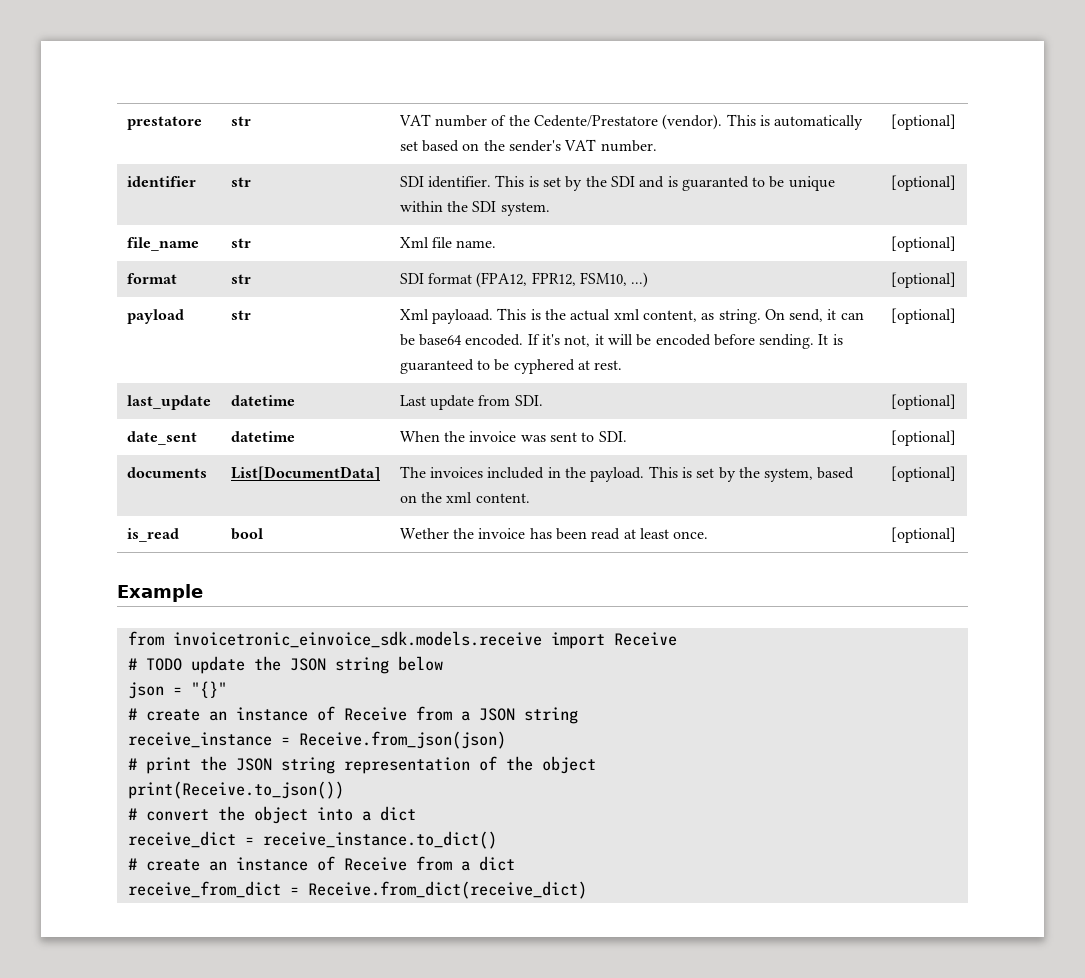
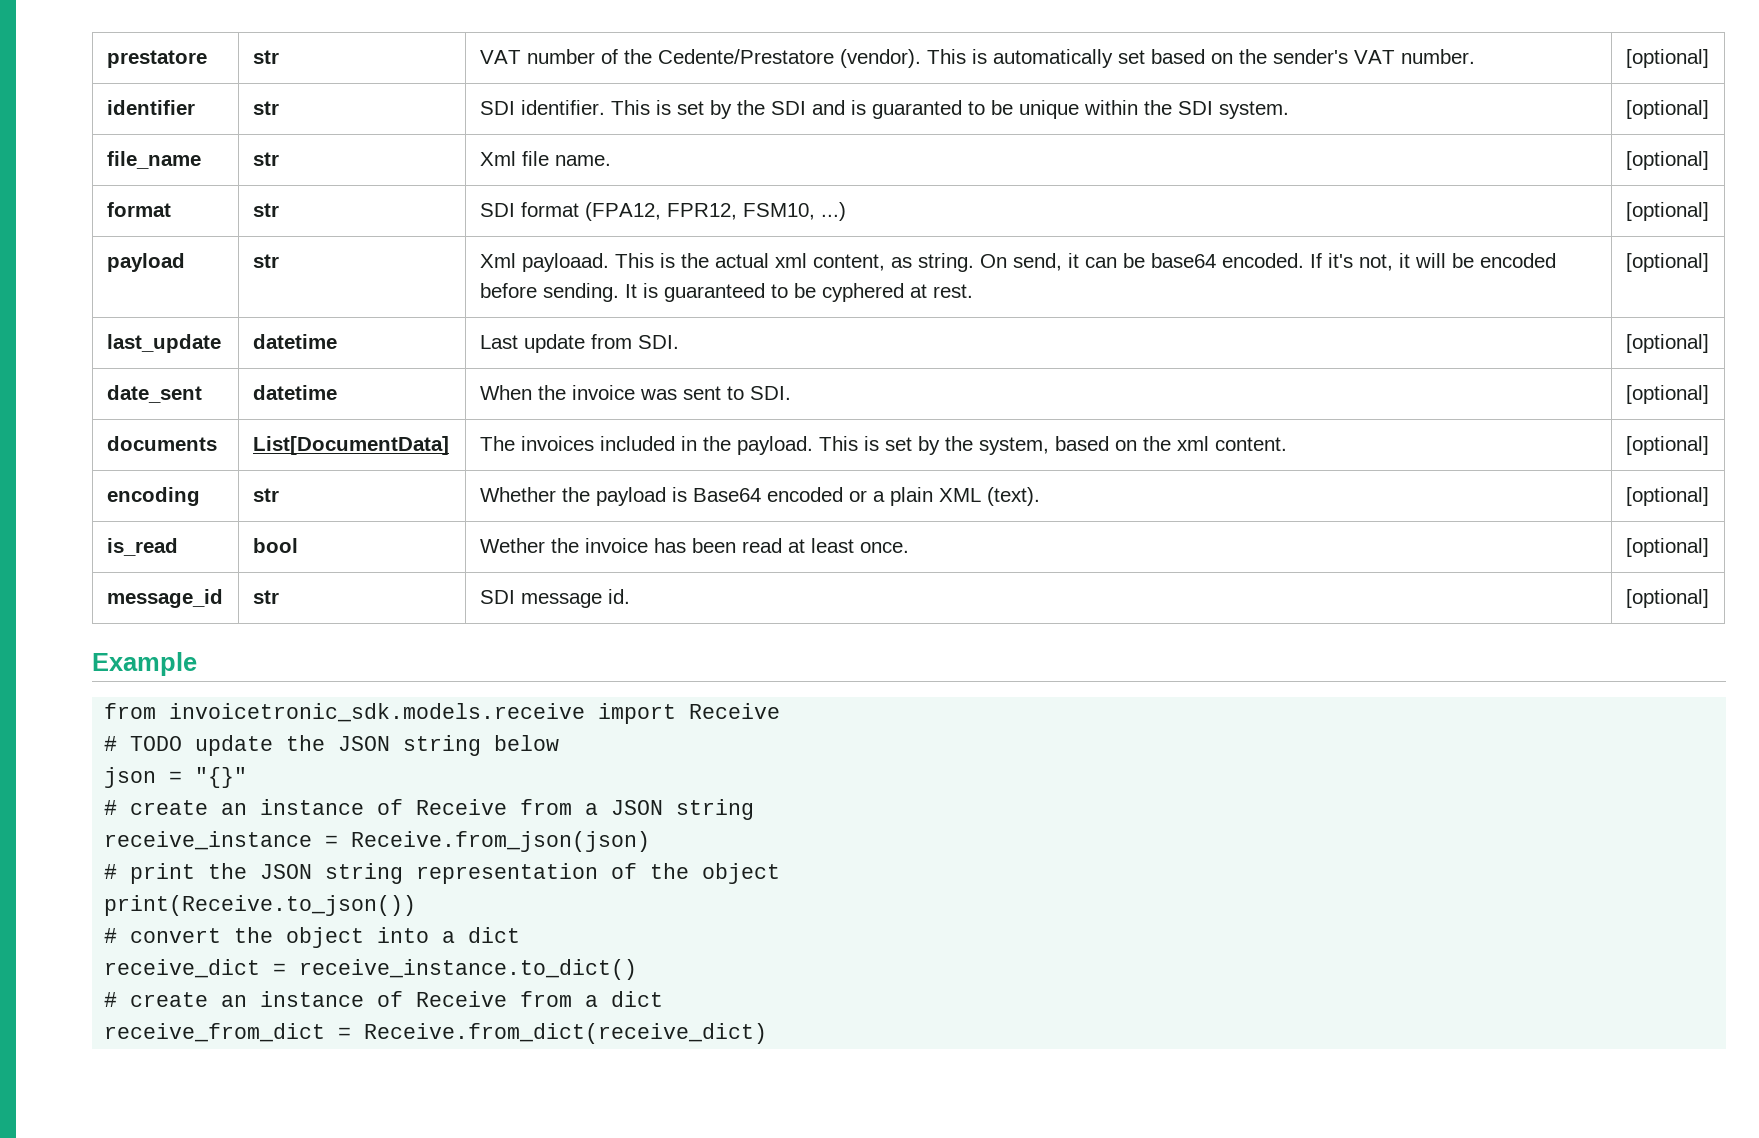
(956, 474) none -> [106,487,200,506] [252,488,279,502] [479,487,1040,506] [1625,487,1709,506] // encoding | str | Whether the payload is Base64 encoded or a plain XML (text). | [optional]
(956, 535) none -> [106,589,223,608] [252,590,279,604] [479,589,630,608] [1625,589,1709,608] // message_id | str | SDI message id. | [optional]
[172,631,542,648] invoicetronic_einvoice_sdk.models.receive -> [169,703,586,722] invoicetronic_sdk.models.receive

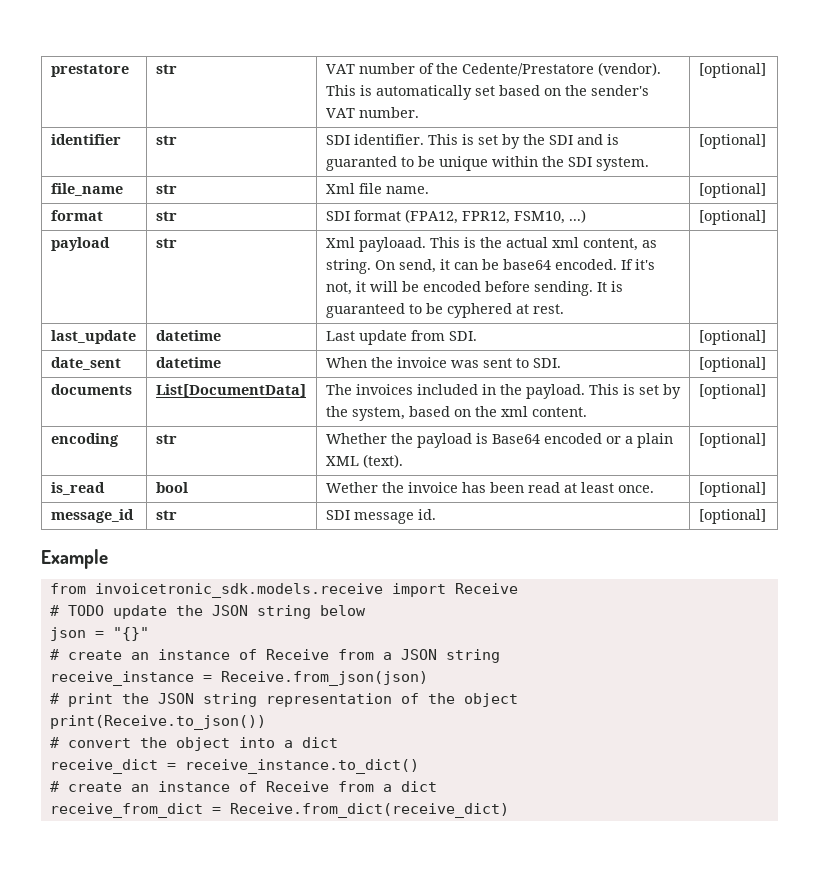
[1625,253,1709,272] [optional] -> (564, 309) none

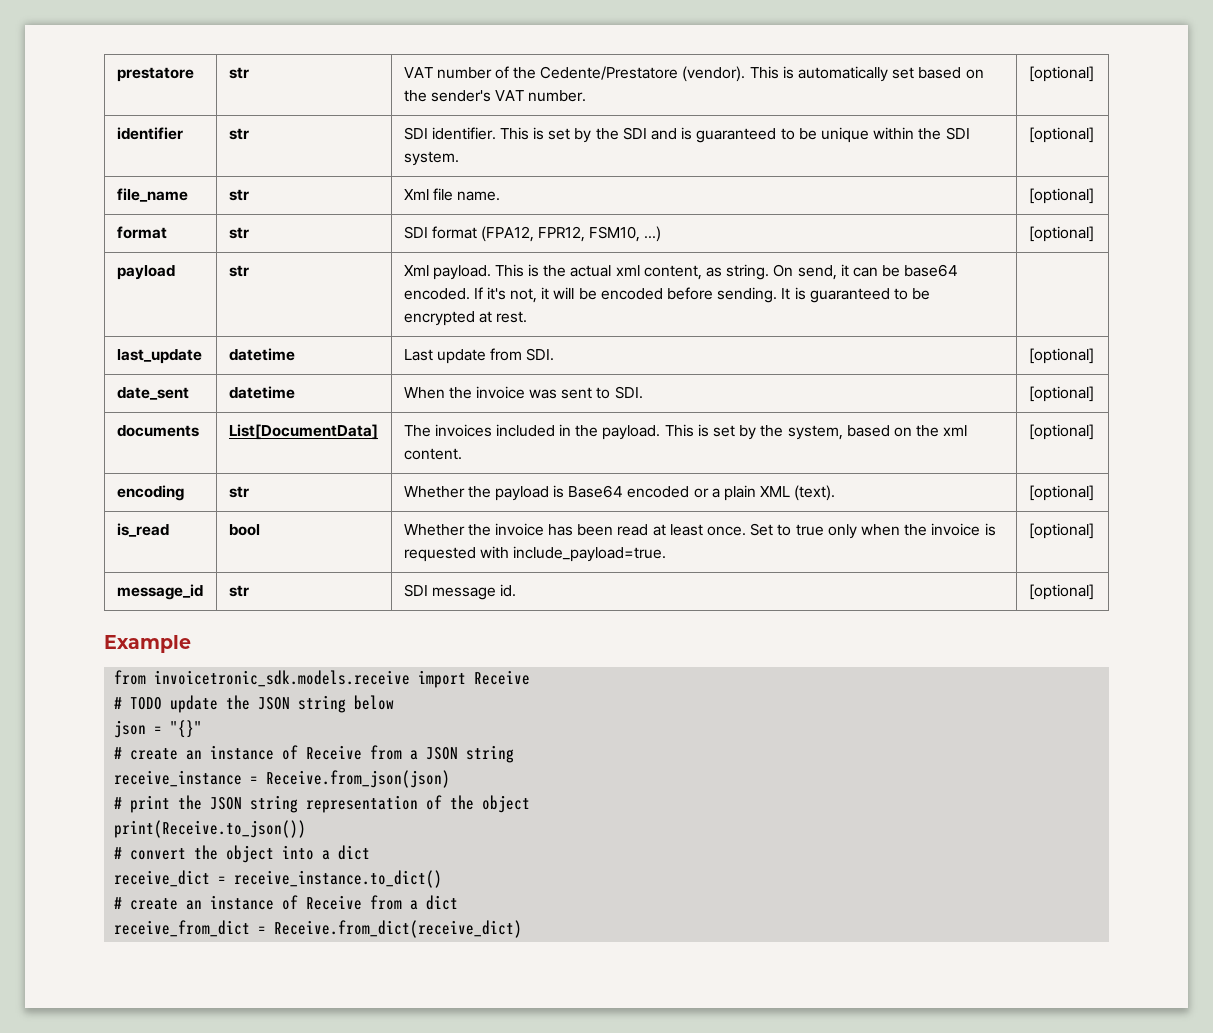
[325,156,397,171] guaranted -> [696,128,777,143] guaranteed
[358,237,426,252] payloaad. -> [432,265,491,280] payload.
[446,303,512,318] cyphered -> [403,311,475,326] encrypted
[325,482,378,493] Wether -> [403,524,465,536] Whether
(654, 489) none -> [750,523,996,539] [403,546,666,562] Set to true only when the invoice is requested with include_payload=true.

